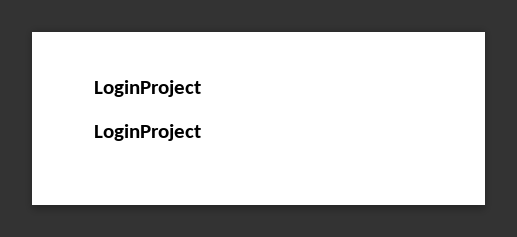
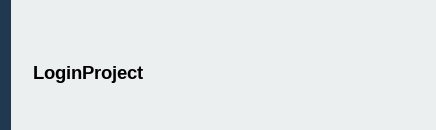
[94,80,201,97] [94,124,201,141] LoginProject // LoginProject -> [33,66,143,83] LoginProject

